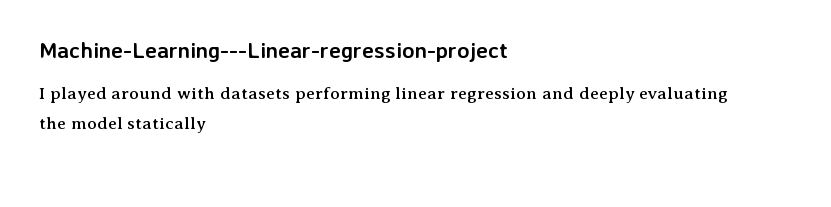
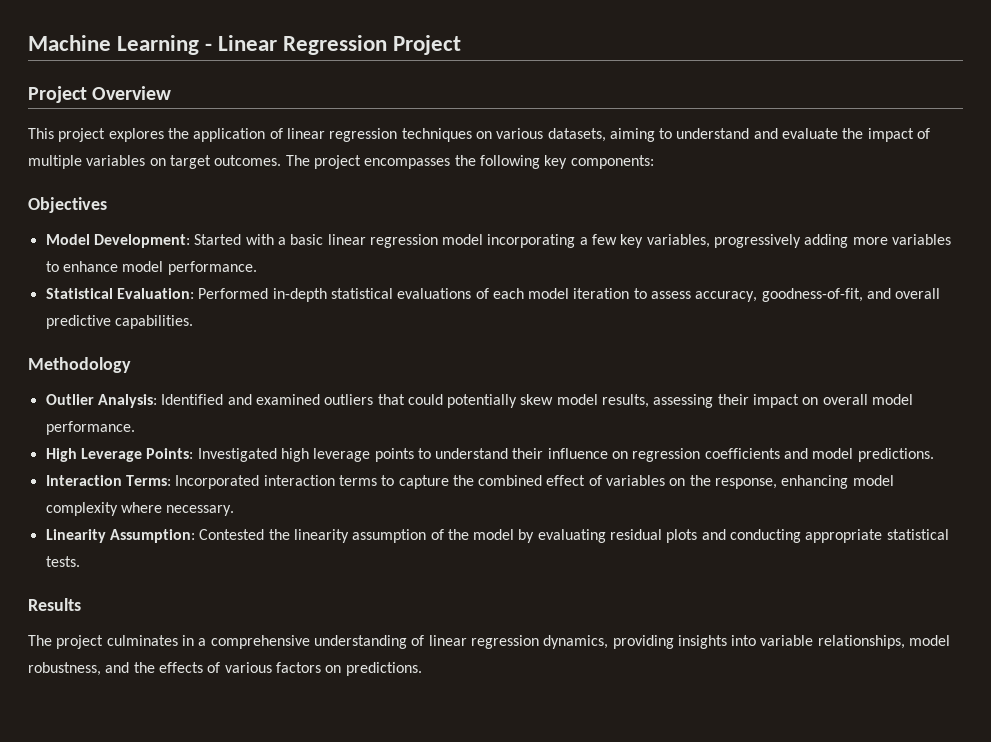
[39,42,508,62] [39,87,729,103] [39,117,207,133] Machine-Learning---Linear-regression-project // I played around with datasets performing linear regression and deeply evaluating the model statically -> [28,35,462,55] [28,86,172,103] [28,128,931,142] [28,155,654,169] [28,197,107,213] [45,234,952,248] [45,261,257,275] [45,288,941,302] [45,315,193,329] [28,357,131,373] [45,394,914,408] [45,421,135,435] [45,448,934,462] [45,475,894,489] [45,502,235,516] [45,529,949,543] [45,556,80,567] [28,598,81,611] [28,635,951,649] [28,662,422,676] Machine Learning - Linear Regression Project // Project Overview // This project explores the application of linear regression techniques on various datasets, aiming to understand and evaluate the impact of multiple variables on target outcomes. The project encompasses the following key components: // Objectives // Model Development: Started with a basic linear regression model incorporating a few key variables, progressively adding more variables to enhance model performance. // Statistical Evaluation: Performed in-depth statistical evaluations of each model iteration to assess accuracy, goodness-of-fit, and overall predictive capabilities. // Methodology // Outlier Analysis: Identified and examined outliers that could potentially skew model results, assessing their impact on overall model performance. // High Leverage Points: Investigated high leverage points to understand their influence on regression coefficients and model predictions. // Interaction Terms: Incorporated interaction terms to capture the combined effect of variables on the response, enhancing model complexity where necessary. // Linearity Assumption: Contested the linearity assumption of the model by evaluating residual plots and conducting appropriate statistical tests. // Results // The project culminates in a comprehensive understanding of linear regression dynamics, providing insights into variable relationships, model robustness, and the effects of various factors on predictions.

